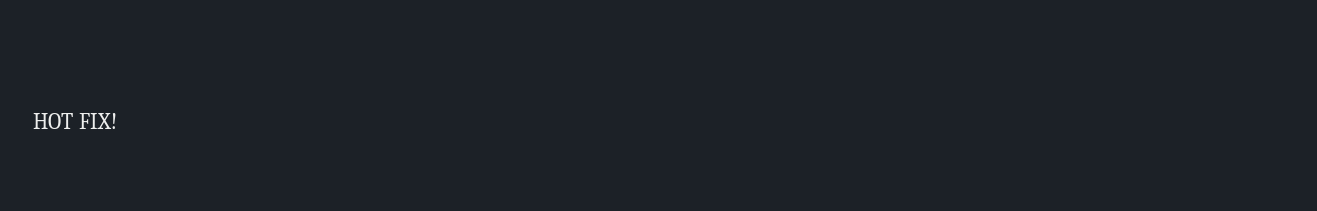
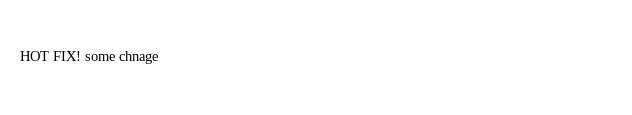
(117, 121) none -> [85,51,158,64] some chnage

